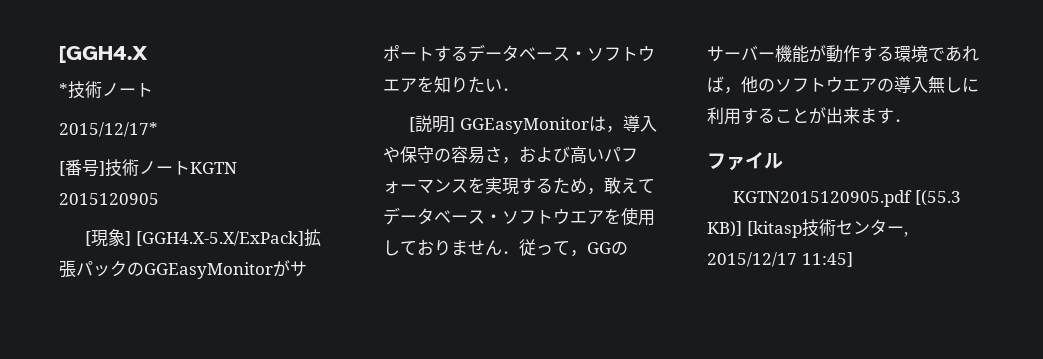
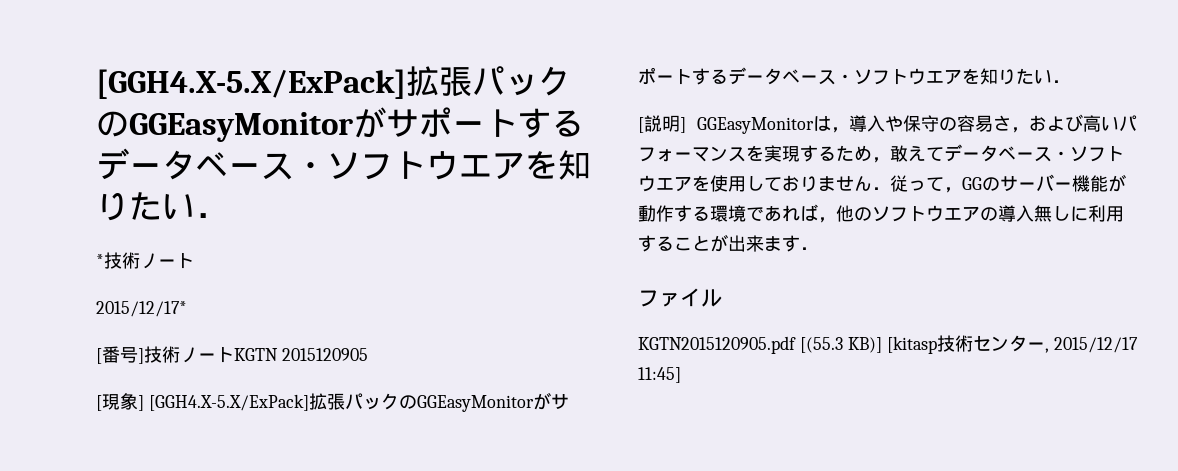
[59,46,148,63] [GGH4.X -> [96,66,571,99] [96,107,584,142] [96,148,591,180] [96,192,228,221] [GGH4.X-5.X/ExPack]拡張パックのGGEasyMonitorがサポートするデータベース・ソフトウエアを知りたい．

